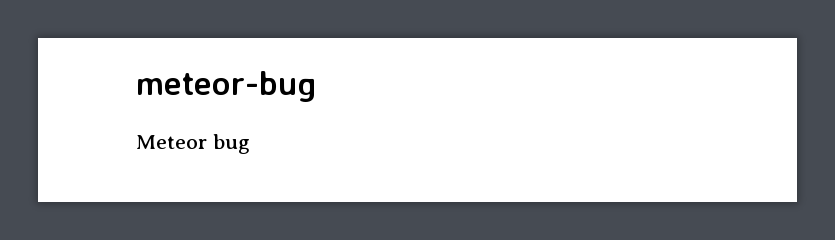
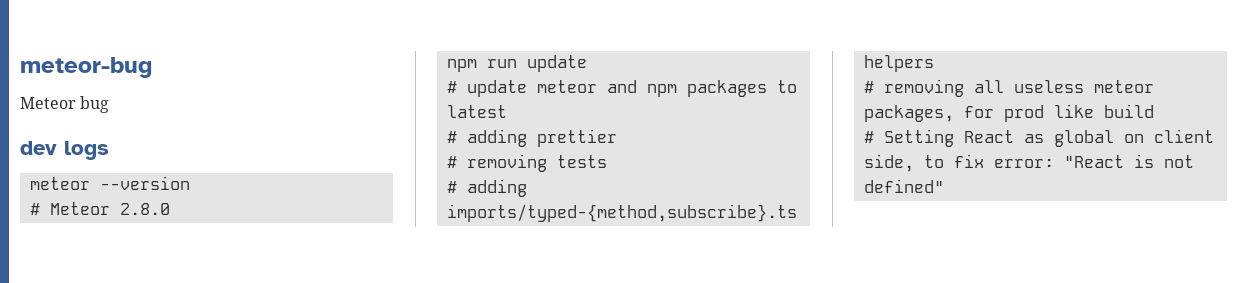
(250, 144) none -> [20,141,109,160] [29,176,190,190] [29,202,170,215] [446,55,587,72] [446,80,797,97] [446,105,507,118] [446,129,617,147] [446,154,607,172] [446,179,527,197] [446,204,797,222] [863,55,934,72] [863,79,1154,97] [863,104,1154,122] [863,129,1214,147] [863,154,1194,172] [863,179,944,193] // dev logs // meteor --version // # Meteor 2.8.0 // npm run update // # update meteor and npm packages to latest // # adding prettier // # removing tests // # adding imports/typed-{method,subscribe}.ts helpers // # removing all useless meteor packages, for prod like build // # Setting React as global on client side, to fix error: "React is not defined"

